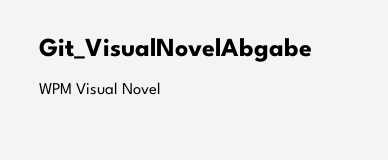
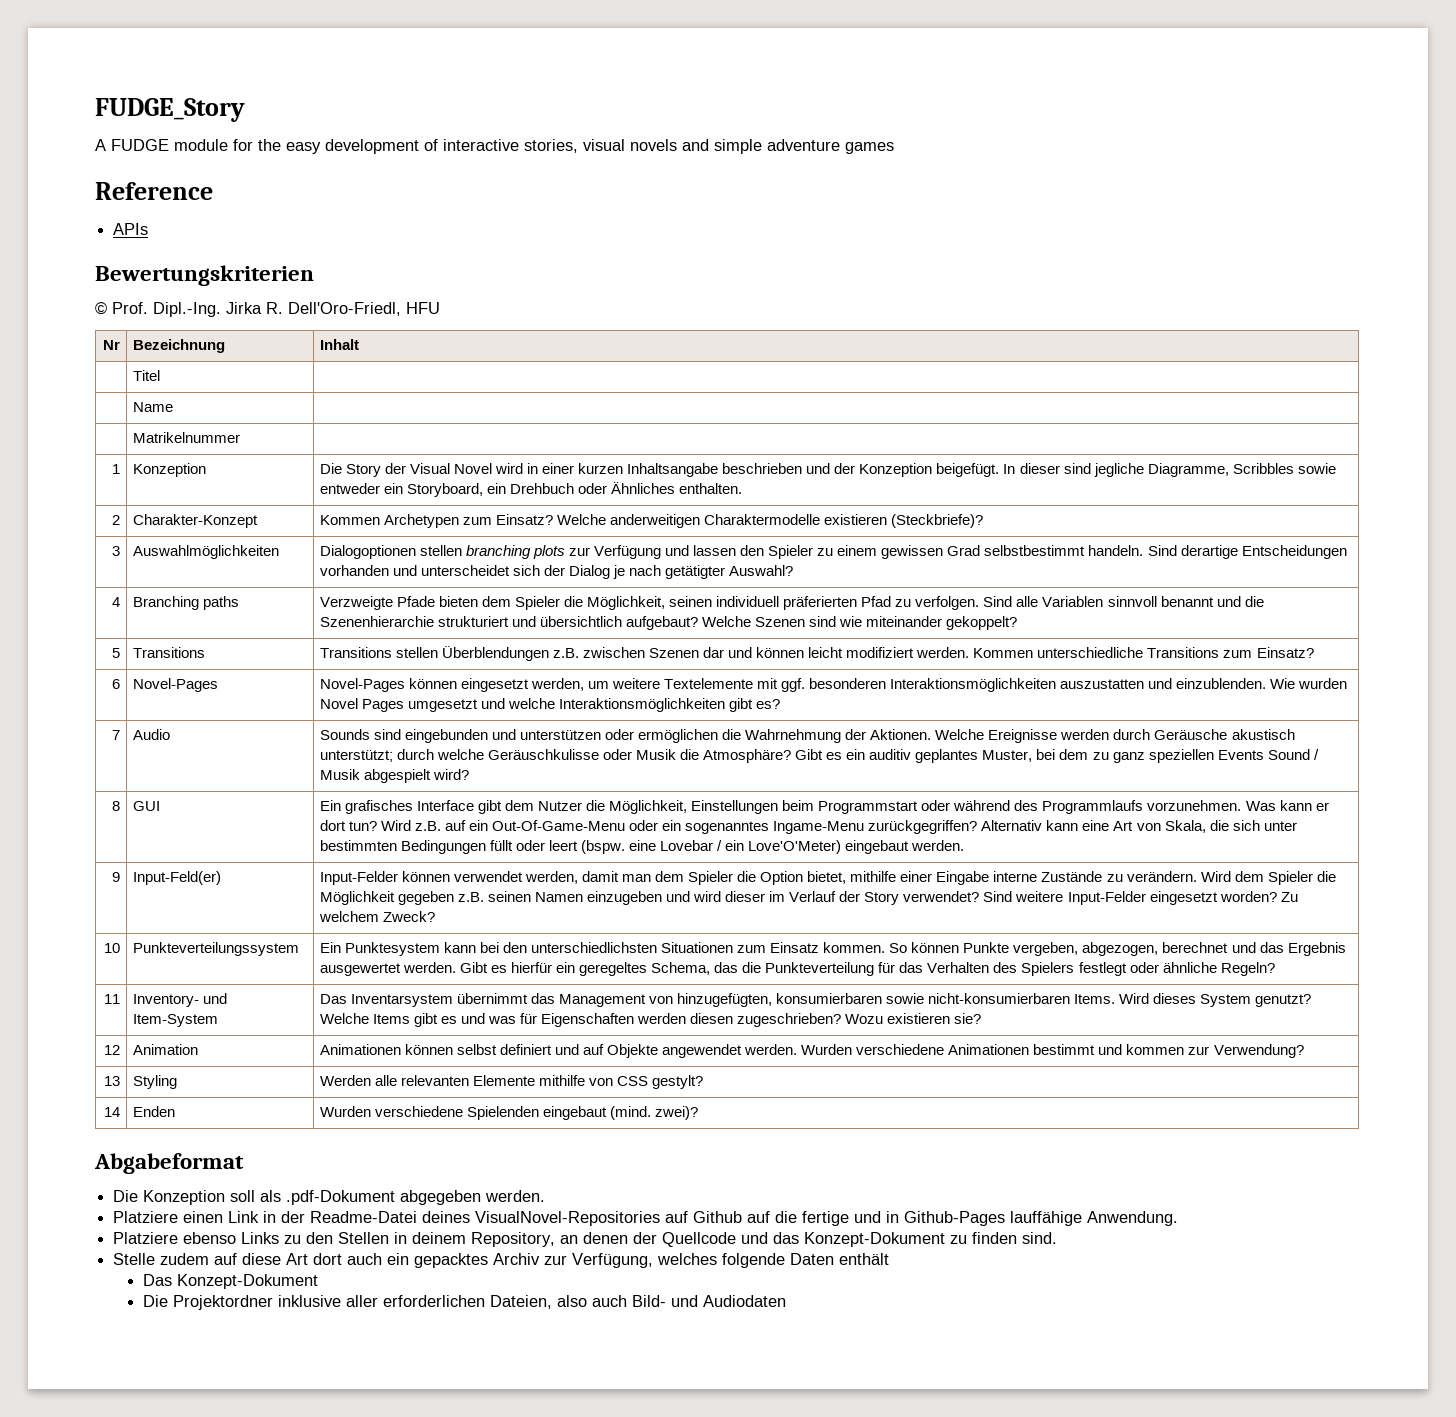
[39,38,312,62] [39,82,160,95] Git_VisualNovelAbgabe // WPM Visual Novel -> [95,98,245,122] [95,139,894,154] [95,182,213,200] [113,223,149,235] [95,265,314,286] [95,302,440,317] [103,340,121,350] [132,339,225,353] [319,339,359,350] [132,370,160,381] [132,402,173,412] [132,432,240,443] [112,464,121,474] [132,463,206,477] [319,463,1336,477] [319,482,743,497] [112,515,121,525] [132,514,258,528] [319,514,984,528] [112,546,121,556] [132,545,279,559] [319,545,1347,559] [319,565,794,579] [112,597,121,607] [132,596,239,610] [319,596,1264,610] [319,616,1018,630] [112,648,121,658] [132,647,205,658] [319,646,1314,661] [112,679,121,689] [132,678,218,692] [319,678,1348,692] [319,698,781,712] [112,730,121,740] [132,729,170,740] [319,729,1295,743] [319,749,1319,763] [319,769,469,783] [112,801,121,811] [132,801,160,811] [319,800,1329,814] [319,820,1297,834] [319,840,965,854] [112,872,121,882] [132,871,221,885] [319,871,1336,885] [319,891,1298,905] [318,911,435,922] [104,943,121,953] [132,942,299,956] [319,942,1346,956] [319,962,1275,976] [104,994,121,1004] [132,993,227,1007] [132,1014,218,1027] [319,993,1312,1007] [319,1013,982,1027] [104,1045,121,1055] [132,1044,198,1055] [319,1044,1304,1058] [104,1076,121,1086] [132,1075,177,1089] [319,1075,704,1089] [104,1107,121,1117] [132,1106,175,1117] [319,1106,698,1120] [94,1153,244,1174] [113,1190,546,1205] [113,1211,1179,1226] [113,1232,1058,1247] [113,1253,890,1268] [142,1274,318,1289] [142,1295,786,1310] FUDGE_Story // A FUDGE module for the easy development of interactive stories, visual novels and simple adventure games // Reference // APIs // Bewertungskriterien // © Prof. Dipl.-Ing. Jirka R. Dell'Oro-Friedl, HFU // Nr | Bezeichnung | Inhalt // | Titel | // | Name | // | Matrikelnummer | // 1 | Konzeption | Die Story der Visual Novel wird in einer kurzen Inhaltsangabe beschrieben und der Konzeption beigefügt. In dieser sind jegliche Diagramme, Scribbles sowie entweder ein Storyboard, ein Drehbuch oder Ähnliches enthalten. // 2 | Charakter-Konzept | Kommen Archetypen zum Einsatz? Welche anderweitigen Charaktermodelle existieren (Steckbriefe)? // 3 | Auswahlmöglichkeiten | Dialogoptionen stellen branching plots zur Verfügung und lassen den Spieler zu einem gewissen Grad selbstbestimmt handeln. Sind derartige Entscheidungen vorhanden und unterscheidet sich der Dialog je nach getätigter Auswahl? // 4 | Branching paths | Verzweigte Pfade bieten dem Spieler die Möglichkeit, seinen individuell präferierten Pfad zu verfolgen. Sind alle Variablen sinnvoll benannt und die Szenenhierarchie strukturiert und übersichtlich aufgebaut? Welche Szenen sind wie miteinander gekoppelt? // 5 | Transitions | Transitions stellen Überblendungen z.B. zwischen Szenen dar und können leicht modifiziert werden. Kommen unterschiedliche Transitions zum Einsatz? // 6 | Novel-Pages | Novel-Pages können eingesetzt werden, um weitere Textelemente mit ggf. besonderen Interaktionsmöglichkeiten auszustatten und einzublenden. Wie wurden Novel Pages umgesetzt und welche Interaktionsmöglichkeiten gibt es? // 7 | Audio | Sounds sind eingebunden und unterstützen oder ermöglichen die Wahrnehmung der Aktionen. Welche Ereignisse werden durch Geräusche akustisch unterstützt; durch welche Geräuschkulisse oder Musik die Atmosphäre? Gibt es ein auditiv geplantes Muster, bei dem zu ganz speziellen Events Sound / Musik abgespielt wird? // 8 | GUI | Ein grafisches Interface gibt dem Nutzer die Möglichkeit, Einstellungen beim Programmstart oder während des Programmlaufs vorzunehmen. Was kann er dort tun? Wird z.B. auf ein Out-Of-Game-Menu oder ein sogenanntes Ingame-Menu zurückgegriffen? Alternativ kann eine Art von Skala, die sich unter bestimmten Bedingungen füllt oder leert (bspw. eine Lovebar / ein Love'O'Meter) eingebaut werden. // 9 | Input-Feld(er) | Input-Felder können verwendet werden, damit man dem Spieler die Option bietet, mithilfe einer Eingabe interne Zustände zu verändern. Wird dem Spieler die Möglichkeit gegeben z.B. seinen Namen einzugeben und wird dieser im Verlauf der Story verwendet? Sind weitere Input-Felder eingesetzt worden? Zu welchem Zweck? // 10 | Punkteverteilungssystem | Ein Punktesystem kann bei den unterschiedlichsten Situationen zum Einsatz kommen. So können Punkte vergeben, abgezogen, berechnet und das Ergebnis ausgewertet werden. Gibt es hierfür ein geregeltes Schema, das die Punkteverteilung für das Verhalten des Spielers festlegt oder ähnliche Regeln? // 11 | Inventory- und Item-System | Das Inventarsystem übernimmt das Management von hinzugefügten, konsumierbaren sowie nicht-konsumierbaren Items. Wird dieses System genutzt? Welche Items gibt es und was für Eigenschaften werden diesen zugeschrieben? Wozu existieren sie? // 12 | Animation | Animationen können selbst definiert und auf Objekte angewendet werden. Wurden verschiedene Animationen bestimmt und kommen zur Verwendung? // 13 | Styling | Werden alle relevanten Elemente mithilfe von CSS gestylt? // 14 | Enden | Wurden verschiedene Spielenden eingebaut (mind. zwei)? // Abgabeformat // Die Konzeption soll als .pdf-Dokument abgegeben werden. // Platziere einen Link in der Readme-Datei deines VisualNovel-Repositories auf Github auf die fertige und in Github-Pages lauffähige Anwendung. // Platziere ebenso Links zu den Stellen in deinem Repository, an denen der Quellcode und das Konzept-Dokument zu finden sind. // Stelle zudem auf diese Art dort auch ein gepacktes Archiv zur Verfügung, welches folgende Daten enthält // Das Konzept-Dokument // Die Projektordner inklusive aller erforderlichen Dateien, also auch Bild- und Audiodaten

